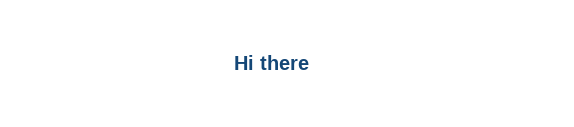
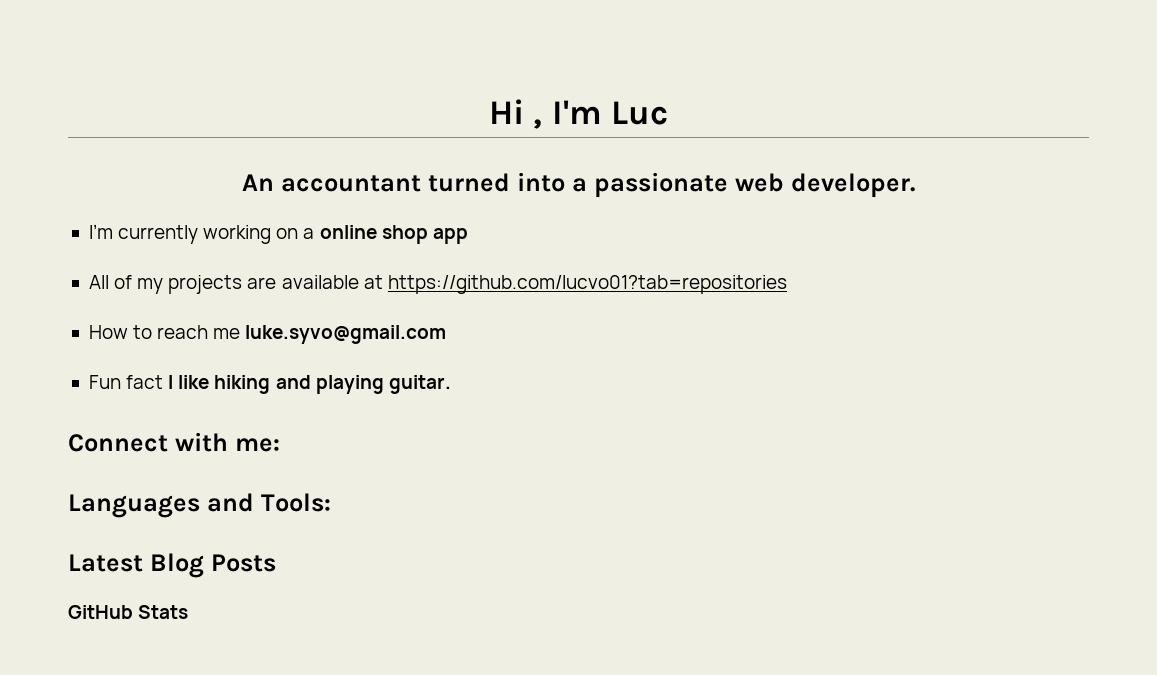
[259,55,309,70] there -> [533,100,668,129] [242,172,915,198] [88,224,468,244] [88,275,787,294] [88,325,447,344] [88,375,451,394] [68,432,280,452] [68,493,331,518] [68,553,276,578] [68,605,189,619] , I'm Luc // An accountant turned into a passionate web developer. // I’m currently working on a online shop app // All of my projects are available at https://github.com/lucvo01?tab=repositories // How to reach me luke.syvo@gmail.com // Fun fact I like hiking and playing guitar. // Connect with me: // Languages and Tools: // Latest Blog Posts // GitHub Stats

